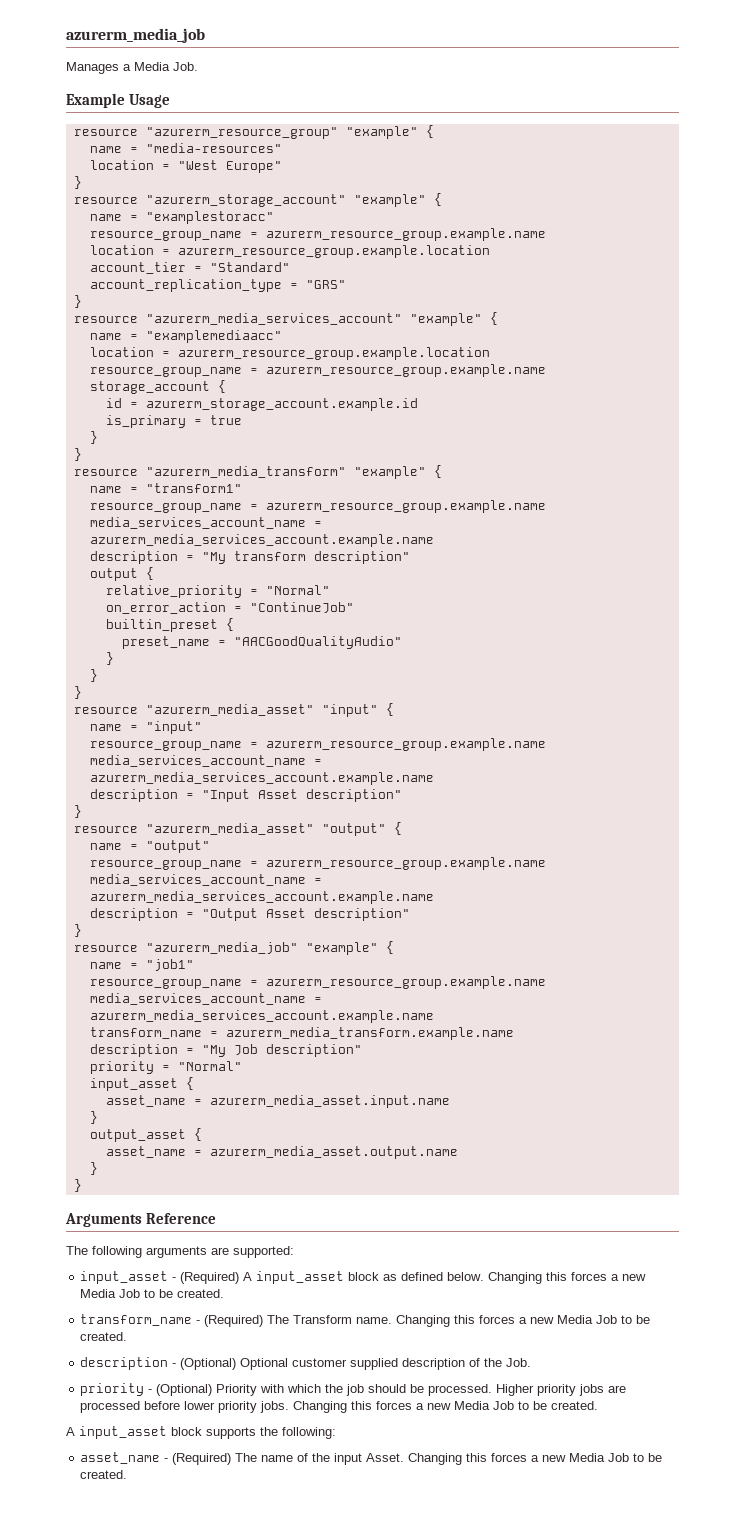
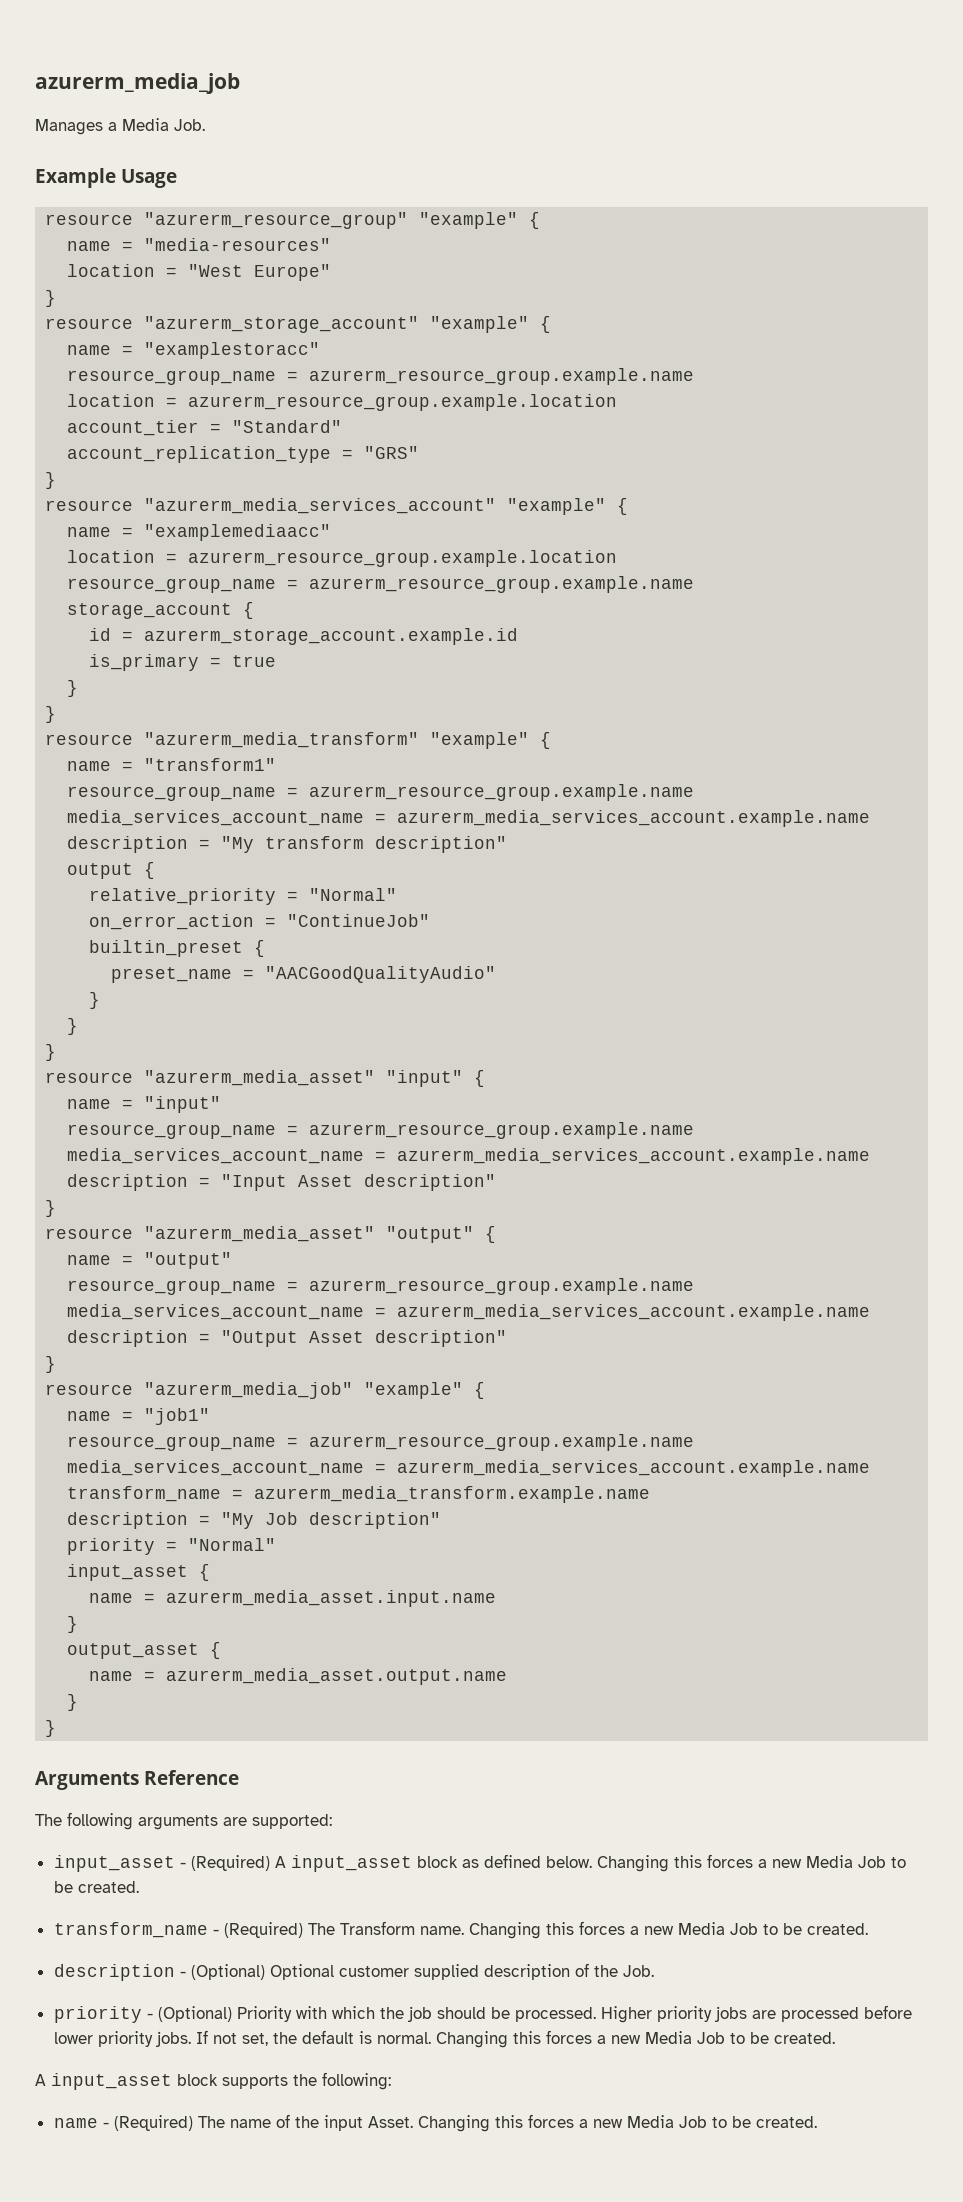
[105,1095,186,1107] asset_name -> [89,1593,134,1603] name
[105,1146,186,1158] asset_name -> [89,1671,134,1681] name
(290, 1407) none -> [195,2030,431,2046] If not set, the default is normal.
[80,1452,161,1464] asset_name -> [53,2118,98,2128] name

